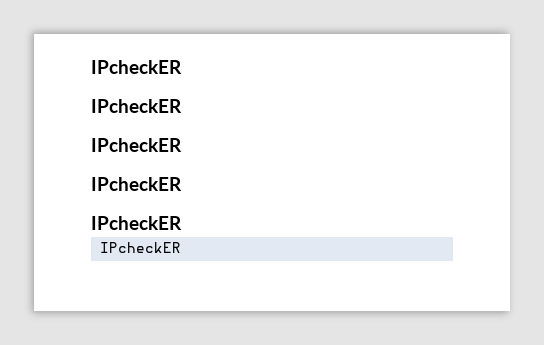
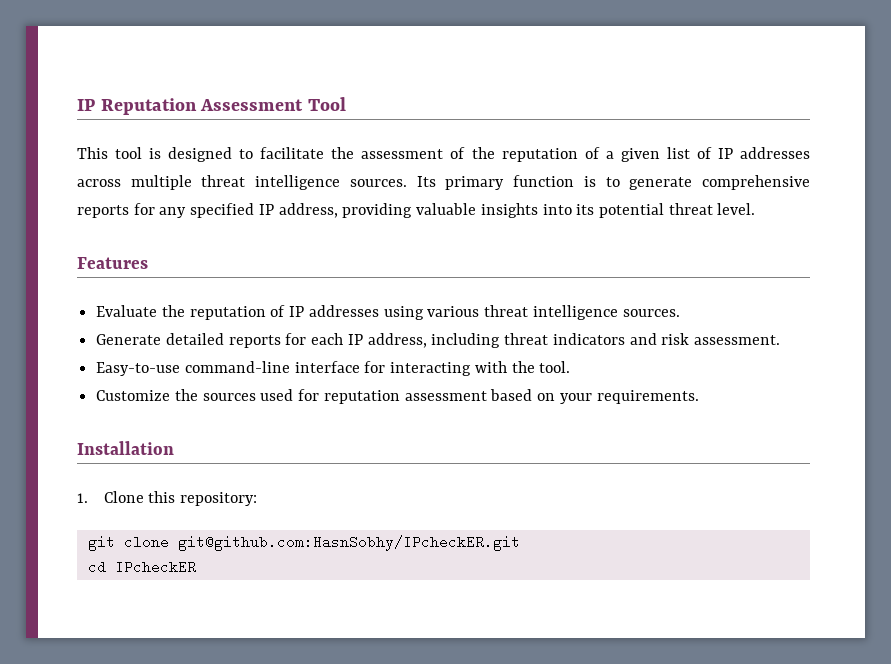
[91,60,182,74] [91,99,182,113] [91,138,182,152] [91,177,182,191] [91,216,182,230] IPcheckER // IPcheckER // IPcheckER // IPcheckER // IPcheckER // -> [77,97,346,115] [77,147,810,162] [77,175,811,190] [77,203,756,218] [77,257,148,269] [96,305,680,320] [96,333,780,348] [96,361,571,376] [96,389,699,404] [77,441,174,455] [77,491,258,506] [87,535,520,551] [87,560,106,574] IP Reputation Assessment Tool // This tool is designed to facilitate the assessment of the reputation of a given list of IP addresses across multiple threat intelligence sources. Its primary function is to generate comprehensive reports for any specified IP address, providing valuable insights into its potential threat level. // Features // Evaluate the reputation of IP addresses using various threat intelligence sources. // Generate detailed reports for each IP address, including threat indicators and risk assessment. // Easy-to-use command-line interface for interacting with the tool. // Customize the sources used for reputation assessment based on your requirements. // Installation // 1. Clone this repository: // git clone git@github.com:HasnSobhy/IPcheckER.git // cd

